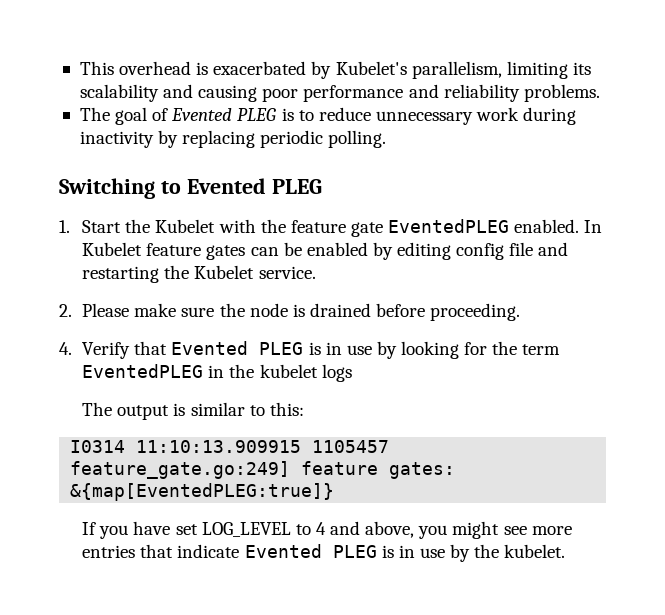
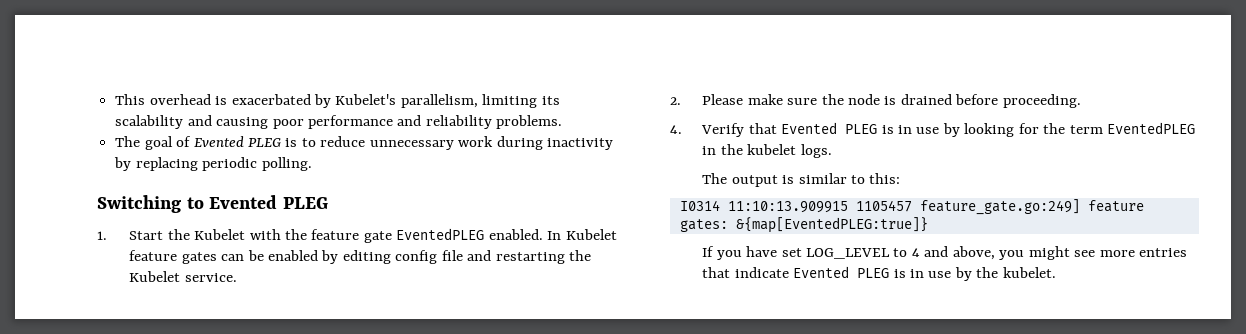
[321,364,352,382] logs -> [800,144,832,158] logs.

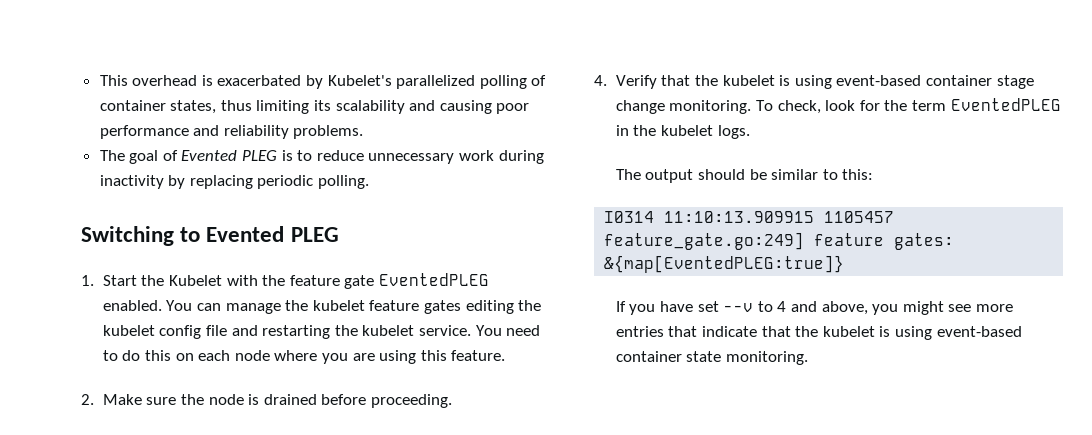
[400,94,478,108] parallelism, -> [396,75,547,89] [99,100,252,114] parallelized polling of container states, thus
[547,229,617,240] [129,250,391,264] In Kubelet feature gates can be enabled by editing -> [166,300,542,314] [102,325,155,336] You can manage the kubelet feature gates editing the kubelet
[129,271,181,282] Kubelet -> [362,325,415,336] kubelet
(237, 277) none -> [475,325,541,336] [102,350,506,364] You need to do this on each node where you are using this feature.
[702,94,783,105] Please make -> [102,394,142,405] Make
[781,122,1015,137] Evented PLEG is in use by looking -> [694,75,1034,89] [615,100,856,114] the kubelet is using event-based container stage change monitoring. To check, look
[782,175,795,184] is -> [697,169,767,180] should be
[805,248,890,259] LOG_LEVEL -> [723,303,754,312] --v
[793,266,1056,281] Evented PLEG is in use by the kubelet. -> [761,326,1022,340] [615,351,808,365] that the kubelet is using event-based container state monitoring.

